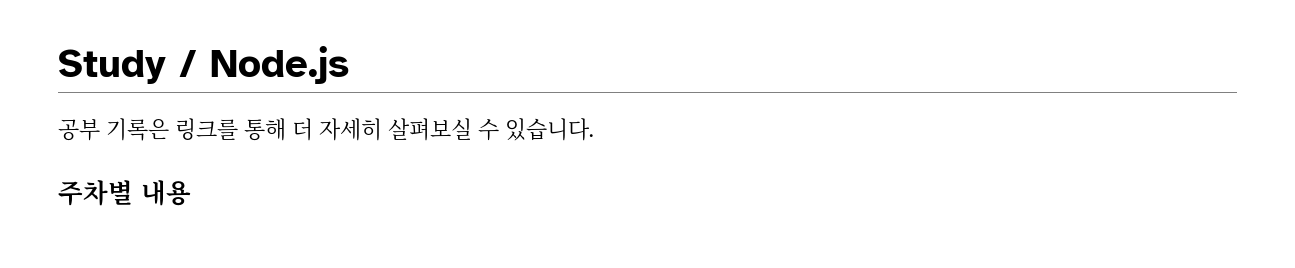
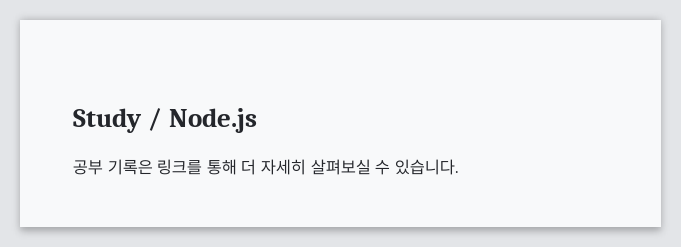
[58,180,191,206] // 주차별 내용 -> (459, 167) none

